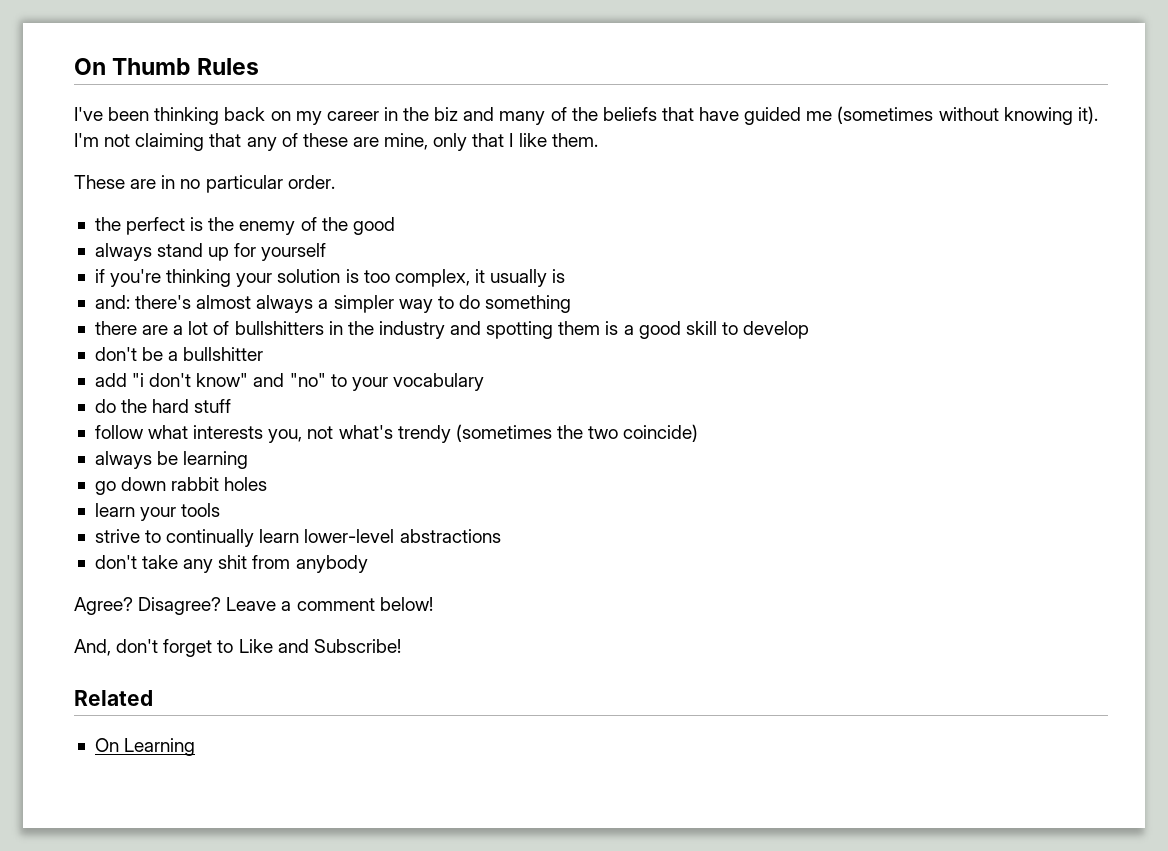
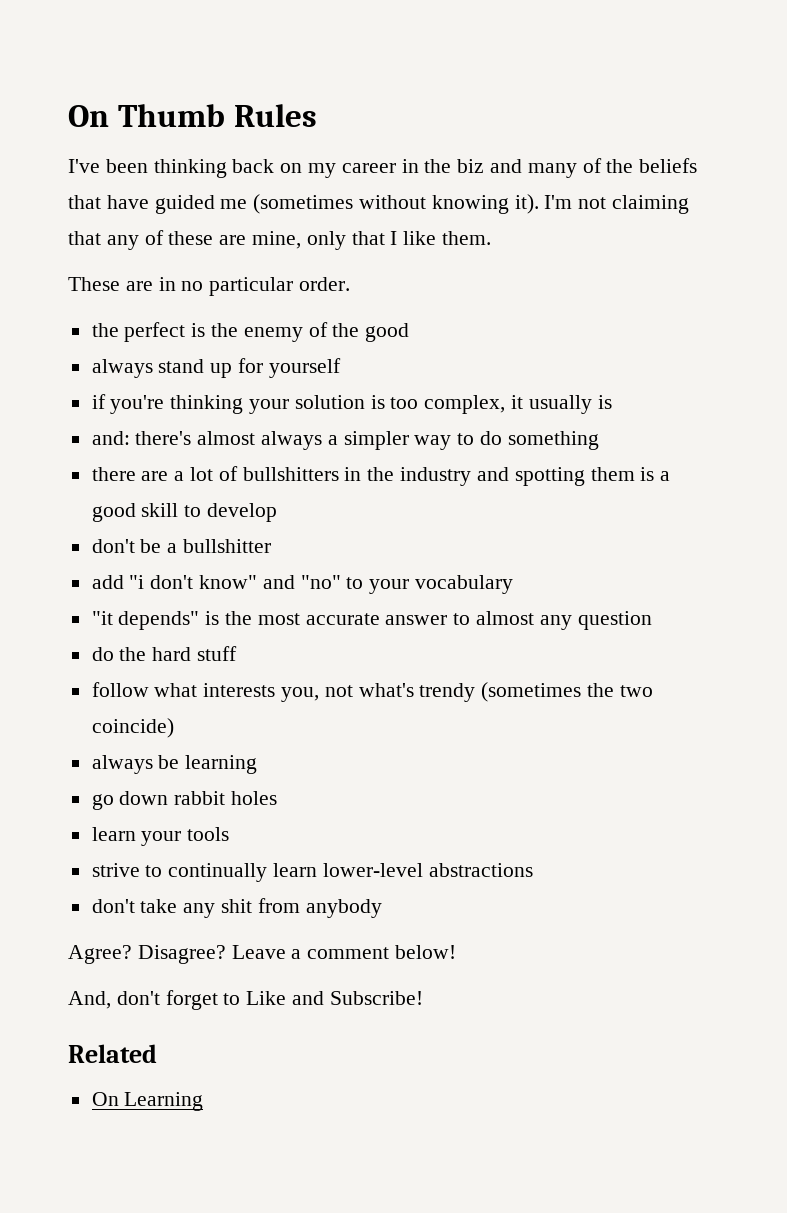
(484, 382) none -> [91,611,652,630] // "it depends" is the most accurate answer to almost any question

